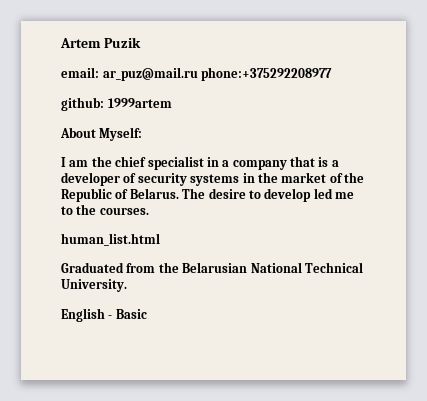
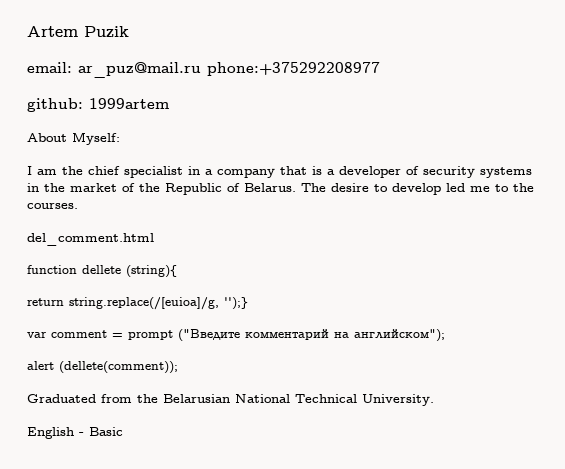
[61,233,160,246] human_list.html -> [27,233,154,246] [27,265,177,278] [27,297,248,310] [27,329,445,342] [27,361,178,374] del_comment.html // function dellete (string){ // return string.replace(/[euioa]/g, '');} // var comment = prompt ("Введите комментарий на английском"); // alert (dellete(comment));

